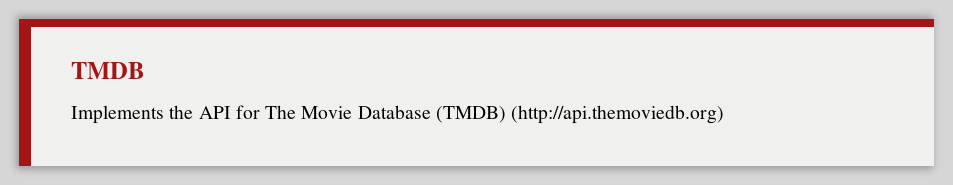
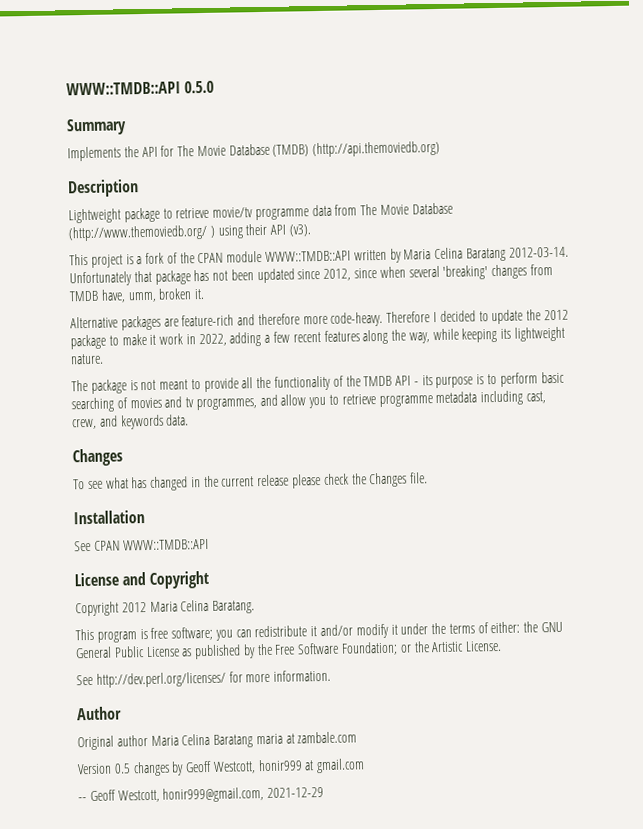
[71,62,144,79] TMDB -> [66,80,215,96] [66,118,127,136] WWW::TMDB::API 0.5.0 // Summary
(725, 114) none -> [67,179,139,198] [68,202,453,224] [68,223,311,242] [69,246,569,268] [69,264,553,287] [69,288,206,303] [70,309,569,331] [70,326,566,350] [70,353,104,365] [71,371,565,394] [71,390,546,413] [72,414,190,430] [72,448,123,467] [73,472,429,491] [73,510,145,525] [74,538,209,552] [74,570,210,589] [75,599,256,617] [75,621,564,643] [75,640,503,660] [76,669,332,688] [76,706,122,721] [77,731,358,751] [77,758,366,777] [78,787,325,803] // Description // Lightweight package to retrieve movie/tv programme data from The Movie Database (http://www.themoviedb.org/ ) using their API (v3). // This project is a fork of the CPAN module WWW::TMDB::API written by Maria Celina Baratang 2012-03-14. Unfortunately that package has not been updated since 2012, since when several 'breaking' changes from TMDB have, umm, broken it. // Alternative packages are feature-rich and therefore more code-heavy. Therefore I decided to update the 2012 package to make it work in 2022, adding a few recent features along the way, while keeping its lightweight nature. // The package is not meant to provide all the functionality of the TMDB API - its purpose is to perform basic searching of movies and tv programmes, and allow you to retrieve programme metadata including cast, crew, and keywords data. // Changes // To see what has changed in the current release please check the Changes file. // Installation // See CPAN WWW::TMDB::API // License and Copyright // Copyright 2012 Maria Celina Baratang. // This program is free software; you can redistribute it and/or modify it under the terms of either: the GNU General Public License as published by the Free Software Foundation; or the Artistic License. // See http://dev.perl.org/licenses/ for more information. // Author // Original author Maria Celina Baratang maria at zambale.com // Version 0.5 changes by Geoff Westcott, honir999 at gmail.com // -- Geoff Westcott, honir999@gmail.com, 2021-12-29

